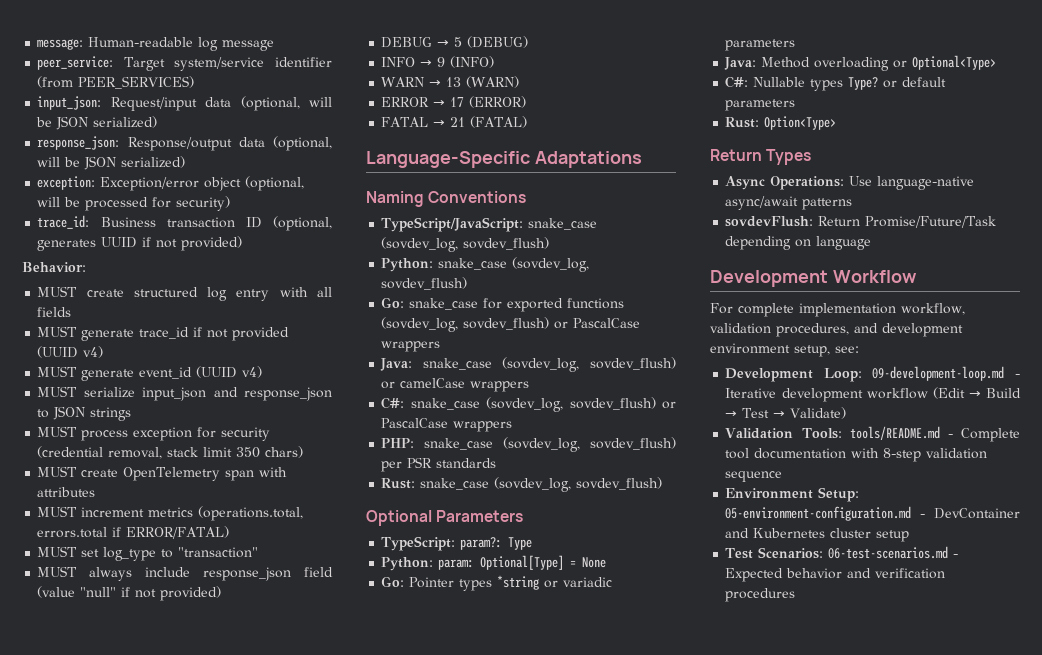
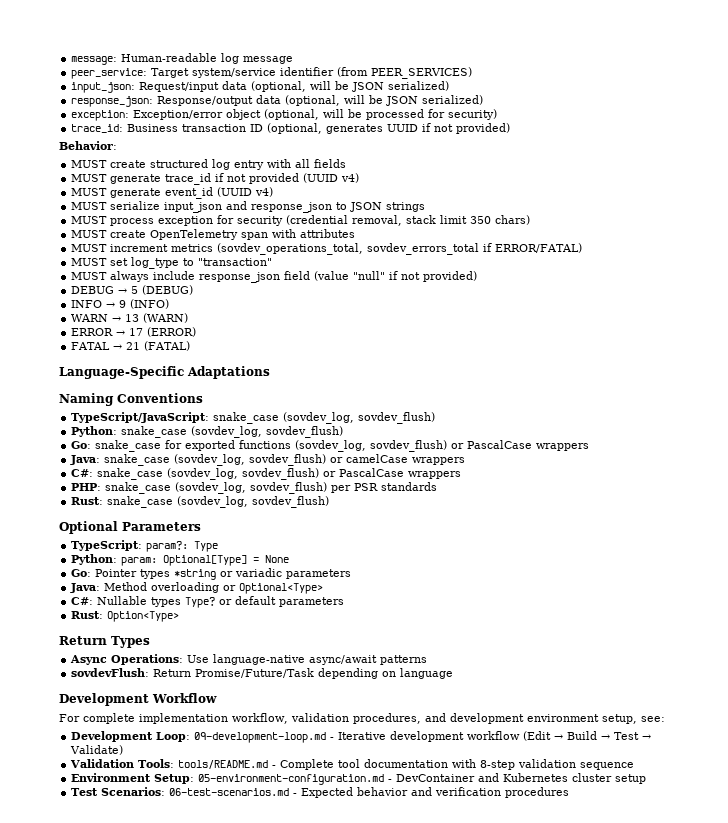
[198,506,304,521] [37,527,108,538] (operations.total, errors.total -> [217,243,480,255] (sovdev_operations_total, sovdev_errors_total

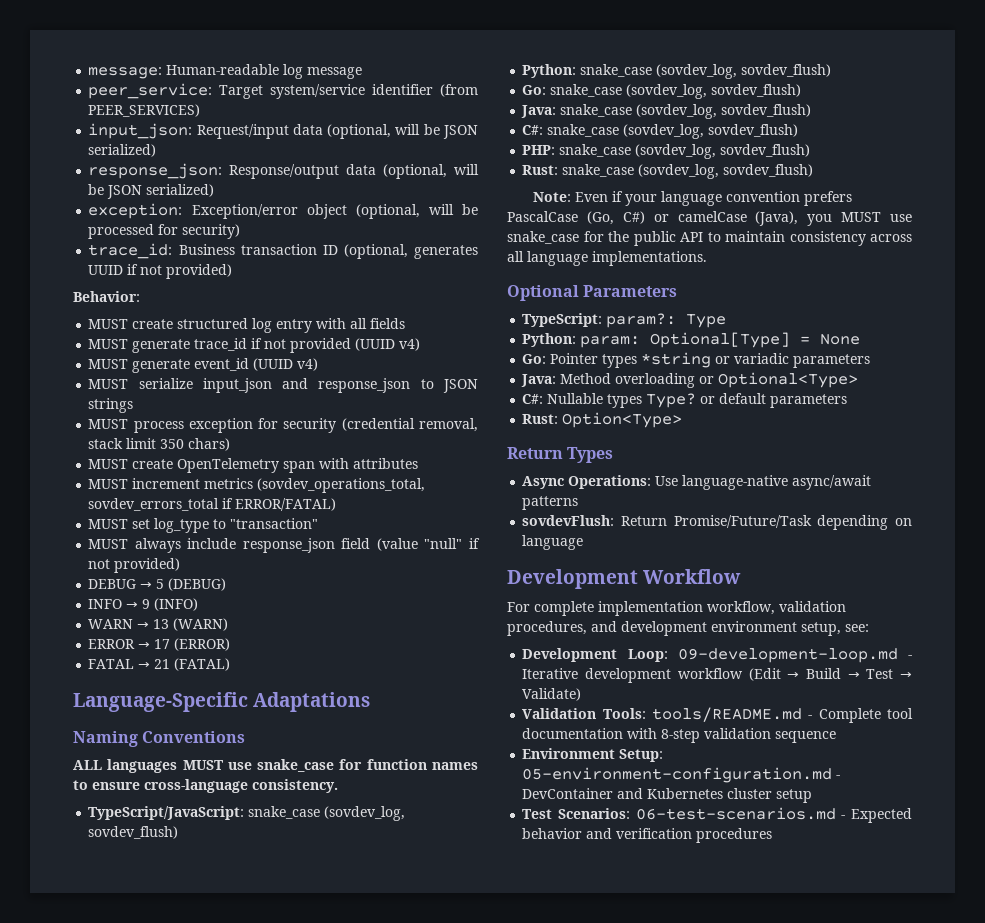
(203, 398) none -> [73,759,478,773] [73,779,338,793] // ALL languages MUST use snake_case for function names to ensure cross-language consistency.
[165,440,590,452] for exported functions (sovdev_log, sovdev_flush) or PascalCase wrappers -> [626,84,802,99] (sovdev_log, sovdev_flush)
[330,454,466,465] or camelCase wrappers -> (812, 110) none
[323,468,462,479] or PascalCase wrappers -> (799, 130) none
[331,482,438,493] per PSR standards -> (811, 150) none
(330, 502) none -> [532,191,852,206] [507,211,912,226] [507,231,912,246] [507,251,707,266] // Note: Even if your language convention prefers PascalCase (Go, C#) or camelCase (Java), you MUST use snake_case for the public API to maintain consistency across all language implementations.

